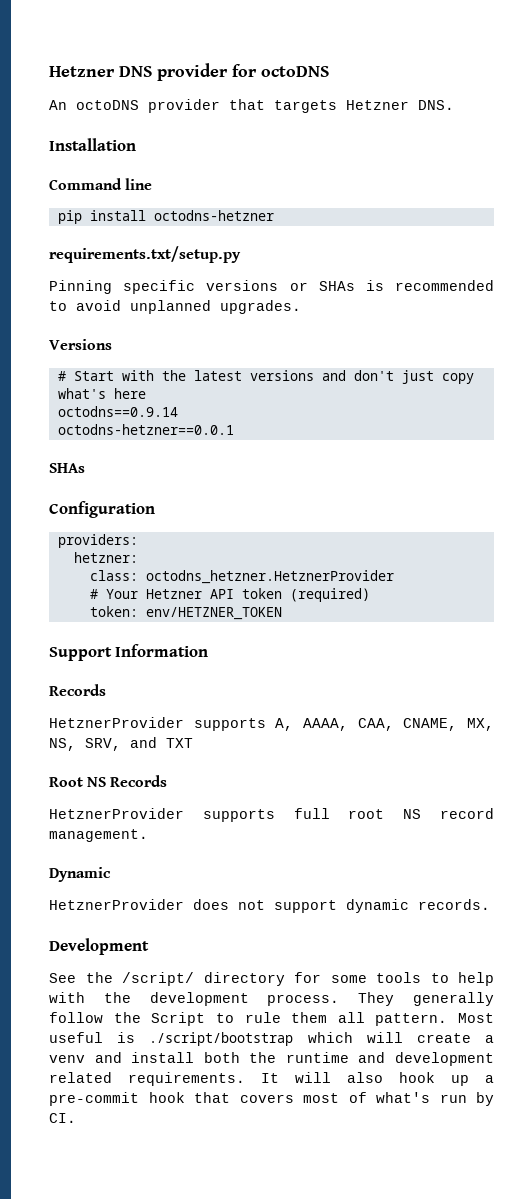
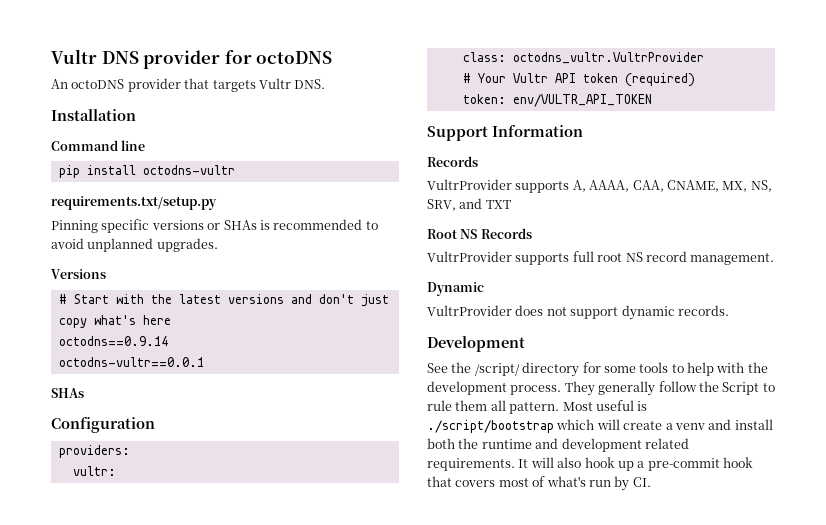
[49,66,115,77] Hetzner -> [51,49,97,64] Vultr
[346,100,409,110] Hetzner -> [258,78,291,89] Vultr
[153,210,274,221] octodns-hetzner -> [142,165,235,175] octodns-vultr
[57,424,234,435] octodns-hetzner==0.0.1 -> [58,357,204,367] octodns-vultr==0.0.1
[73,552,138,563] hetzner: -> [72,466,116,476] vultr:
[145,570,394,584] octodns_hetzner.HetznerProvider -> [512,52,704,64] octodns_vultr.VultrProvider
[145,589,202,599] Hetzner -> [512,73,548,83] Vultr
[145,607,282,620] env/HETZNER_TOKEN -> [512,94,652,107] env/VULTR_API_TOKEN
[49,717,184,728] HetznerProvider -> [427,179,512,190] VultrProvider
[49,808,184,819] HetznerProvider -> [427,251,512,262] VultrProvider
[49,899,184,910] HetznerProvider -> [427,305,512,316] VultrProvider

